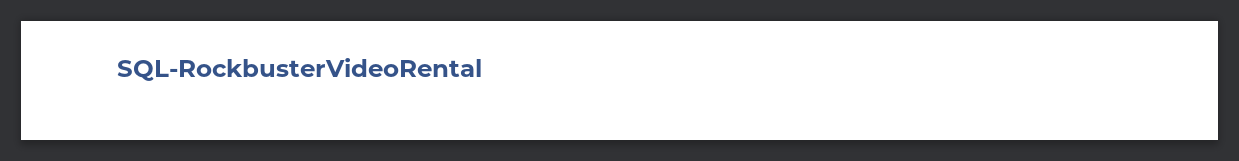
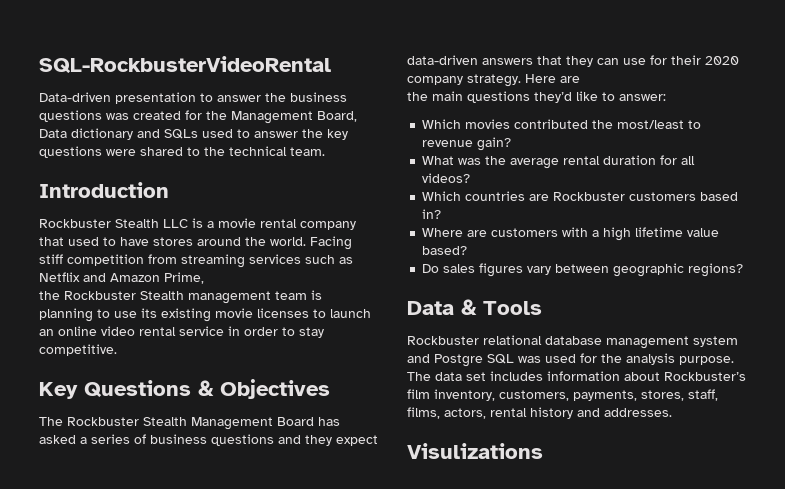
(482, 69) none -> [39,92,347,104] [39,110,357,124] [39,128,348,140] [39,146,325,158] [39,182,169,198] [39,218,356,230] [39,236,352,250] [39,254,353,268] [39,272,204,284] [39,290,322,304] [39,308,371,322] [39,326,324,338] [39,344,117,356] [39,379,330,399] [39,417,340,430] [39,434,378,446] [407,55,739,67] [407,74,580,87] [407,91,666,103] [422,119,702,129] [422,137,512,151] [422,155,696,169] [422,173,471,183] [422,191,739,201] [422,209,442,219] [422,227,720,241] [422,246,468,255] [422,263,744,277] [407,299,542,315] [407,335,738,349] [407,353,734,367] [407,371,746,381] [407,389,718,401] [407,407,672,419] [407,443,543,459] // Data-driven presentation to answer the business questions was created for the Management Board, Data dictionary and SQLs used to answer the key questions were shared to the technical team. // Introduction // Rockbuster Stealth LLC is a movie rental company that used to have stores around the world. Facing stiff competition from streaming services such as Netflix and Amazon Prime, // the Rockbuster Stealth management team is planning to use its existing movie licenses to launch an online video rental service in order to stay competitive. // Key Questions & Objectives // The Rockbuster Stealth Management Board has asked a series of business questions and they expect data-driven answers that they can use for their 2020 company strategy. Here are // the main questions they’d like to answer: // Which movies contributed the most/least to revenue gain? // What was the average rental duration for all videos? // Which countries are Rockbuster customers based in? // Where are customers with a high lifetime value based? // Do sales figures vary between geographic regions? // Data & Tools // Rockbuster relational database management system and Postgre SQL was used for the analysis purpose. The data set includes information about Rockbuster’s film inventory, customers, payments, stores, staff, films, actors, rental history and addresses. // Visulizations

